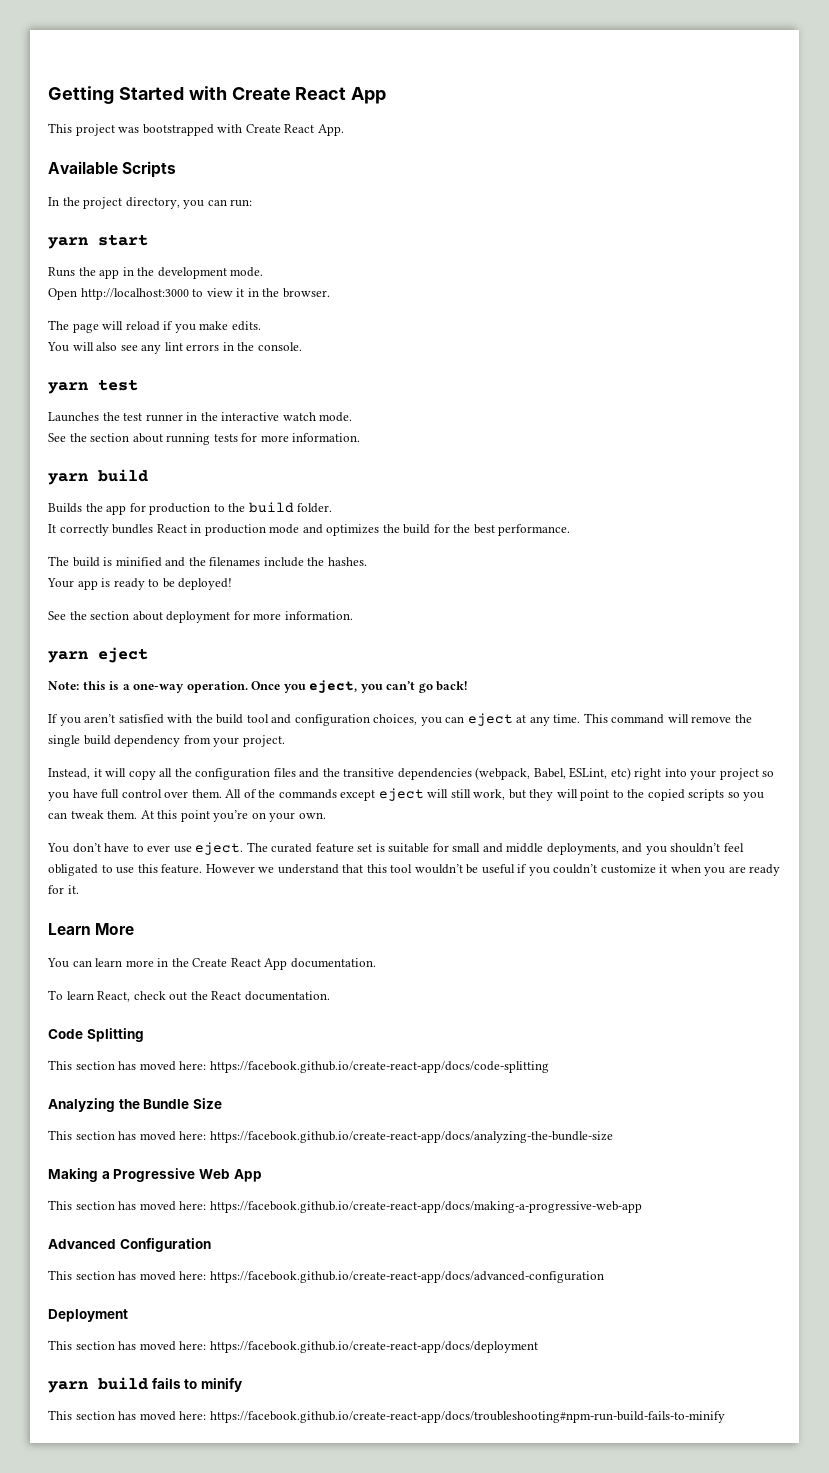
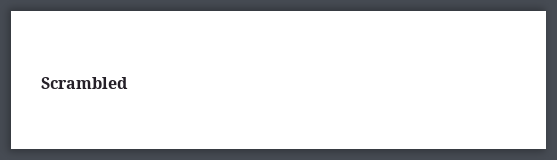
[48,86,387,104] [48,123,344,136] [48,161,177,178] [48,197,253,209] [48,234,148,249] [48,267,264,279] [48,288,330,300] [48,320,261,333] [47,342,302,354] [48,379,138,394] [48,412,353,422] [48,433,361,445] [48,469,148,485] [48,502,333,515] [48,524,571,536] [48,556,367,567] [47,578,233,590] [48,611,353,623] [48,647,148,663] [48,680,468,693] [48,713,752,726] [48,735,285,747] [48,767,775,780] [48,788,765,801] [48,810,326,822] [47,842,744,855] [48,864,781,876] [48,885,79,894] [48,923,135,935] [47,958,376,970] [48,990,330,1002] [48,1028,144,1042] [48,1060,549,1073] [48,1098,222,1112] [48,1130,613,1143] [48,1168,262,1182] [48,1200,642,1213] [48,1238,211,1252] [48,1270,604,1283] [48,1309,128,1322] [48,1340,538,1353] [48,1377,242,1393] [48,1410,725,1423] Getting Started with Create React App // This project was bootstrapped with Create React App. // Available Scripts // In the project directory, you can run: // yarn start // Runs the app in the development mode. // Open http://localhost:3000 to view it in the browser. // The page will reload if you make edits. // You will also see any lint errors in the console. // yarn test // Launches the test runner in the interactive watch mode. // See the section about running tests for more information. // yarn build // Builds the app for production to the build folder. // It correctly bundles React in production mode and optimizes the build for the best performance. // The build is minified and the filenames include the hashes. // Your app is ready to be deployed! // See the section about deployment for more information. // yarn eject // Note: this is a one-way operation. Once you eject, you can’t go back! // If you aren’t satisfied with the build tool and configuration choices, you can eject at any time. This command will remove the single build dependency from your project. // Instead, it will copy all the configuration files and the transitive dependencies (webpack, Babel, ESLint, etc) right into your project so you have full control over them. All of the commands except eject will still work, but they will point to the copied scripts so you can tweak them. At this point you’re on your own. // You don’t have to ever use eject. The curated feature set is suitable for small and middle deployments, and you shouldn’t feel obligated to use this feature. However we understand that this tool wouldn’t be useful if you couldn’t customize it when you are ready for it. // Learn More // You can learn more in the Create React App documentation. // To learn React, check out the React documentation. // Code Splitting // This section has moved here: https://facebook.github.io/create-react-app/docs/code-splitting // Analyzing the Bundle Size // This section has moved here: https://facebook.github.io/create-react-app/docs/analyzing-the-bundle-size // Making a Progressive Web App // This section has moved here: https://facebook.github.io/create-react-app/docs/making-a-progressive-web-app // Advanced Configuration // This section has moved here: https://facebook.github.io/create-react-app/docs/advanced-configuration // Deployment // This section has moved here: https://facebook.github.io/create-react-app/docs/deployment // yarn build fails to minify // This section has moved here: https://facebook.github.io/create-react-app/docs/troubleshooting#npm-run-build-fails-to-minify -> [41,77,128,89] Scrambled

